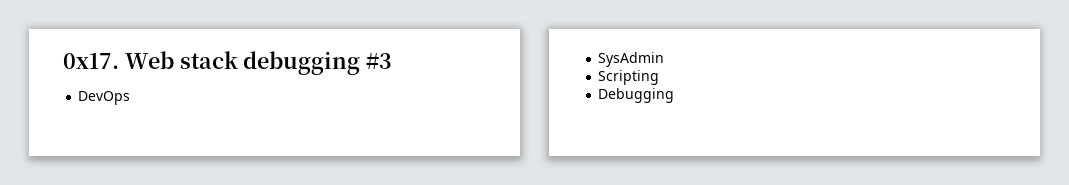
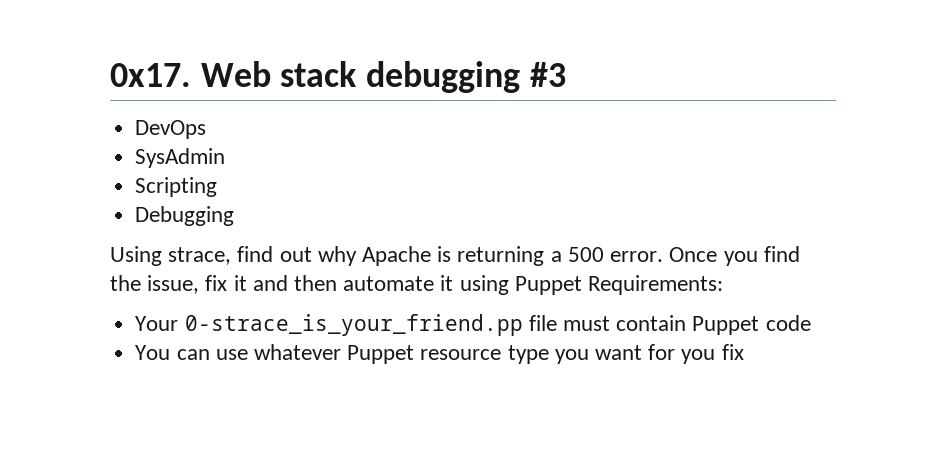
(675, 95) none -> [110,246,800,266] [110,275,724,295] [135,314,811,336] [135,344,744,364] // Using strace, find out why Apache is returning a 500 error. Once you find the issue, fix it and then automate it using Puppet Requirements: // Your 0-strace_is_your_friend.pp file must contain Puppet code // You can use whatever Puppet resource type you want for you fix

